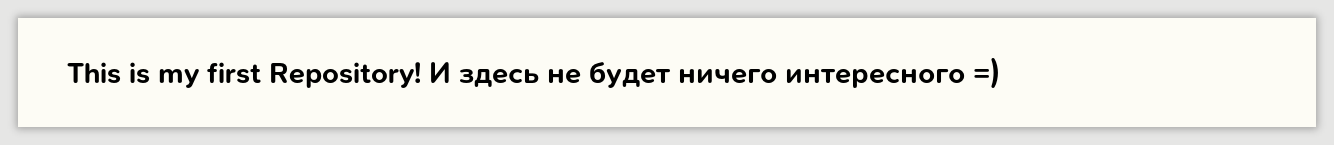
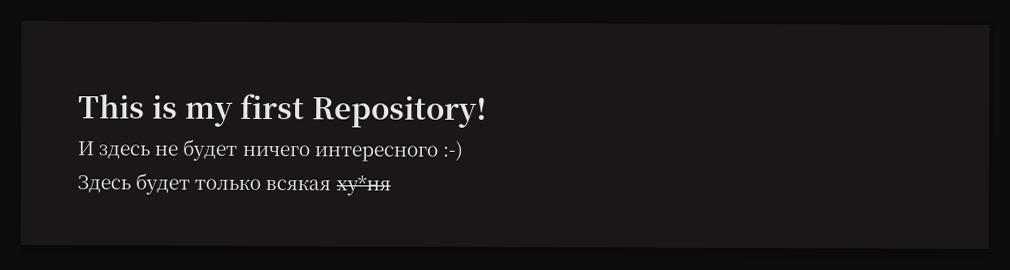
(421, 75) none -> (487, 111) //
[973,57,1001,89] =) -> [441,140,463,161] [77,172,391,196] :-) // Здесь будет только всякая ху*ня

